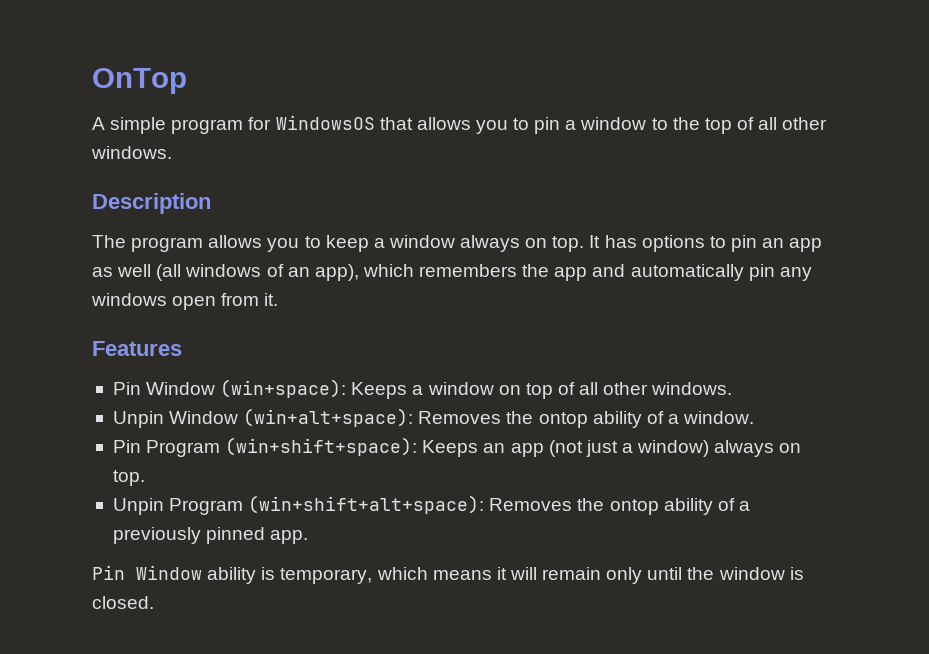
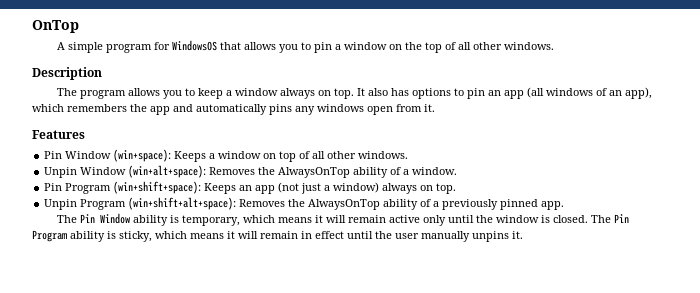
[651,118,668,130] to -> [389,44,403,50] on
(601, 241) none -> [368,88,389,96] also
[92,264,152,277] as well -> (525, 94) none
[748,264,775,281] pin -> [269,104,292,115] pins
[538,412,588,428] ontop -> [278,167,351,178] AlwaysOnTop
[609,499,659,515] ontop -> [308,199,381,210] AlwaysOnTop
(309, 537) none -> [57,215,78,223] The
(602, 573) none -> [389,215,421,223] active
(154, 602) none -> [591,214,630,223] [32,230,523,242] The Pin Program ability is sticky, which means it will remain in effect until the user manually unpins it.

